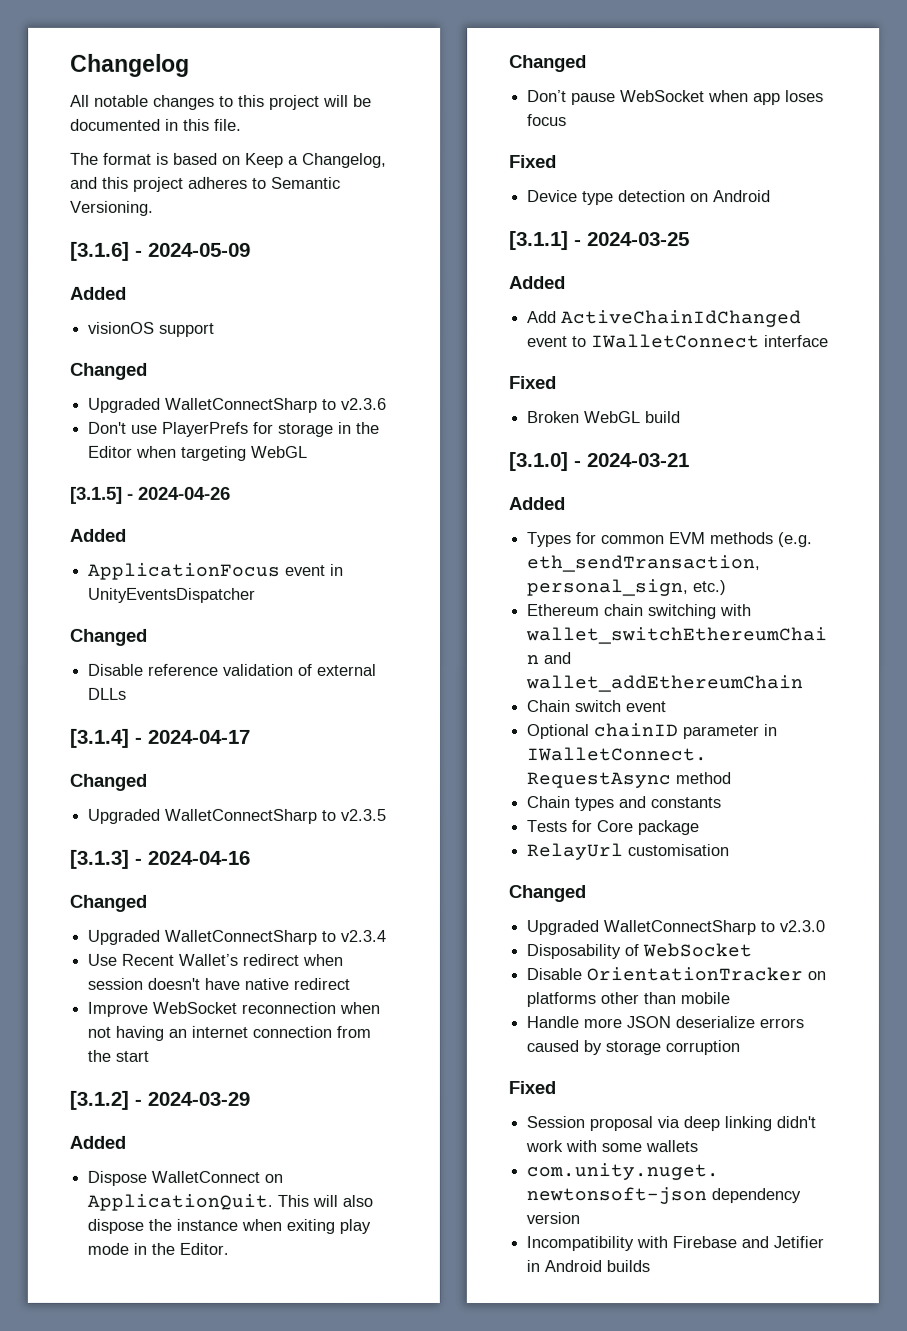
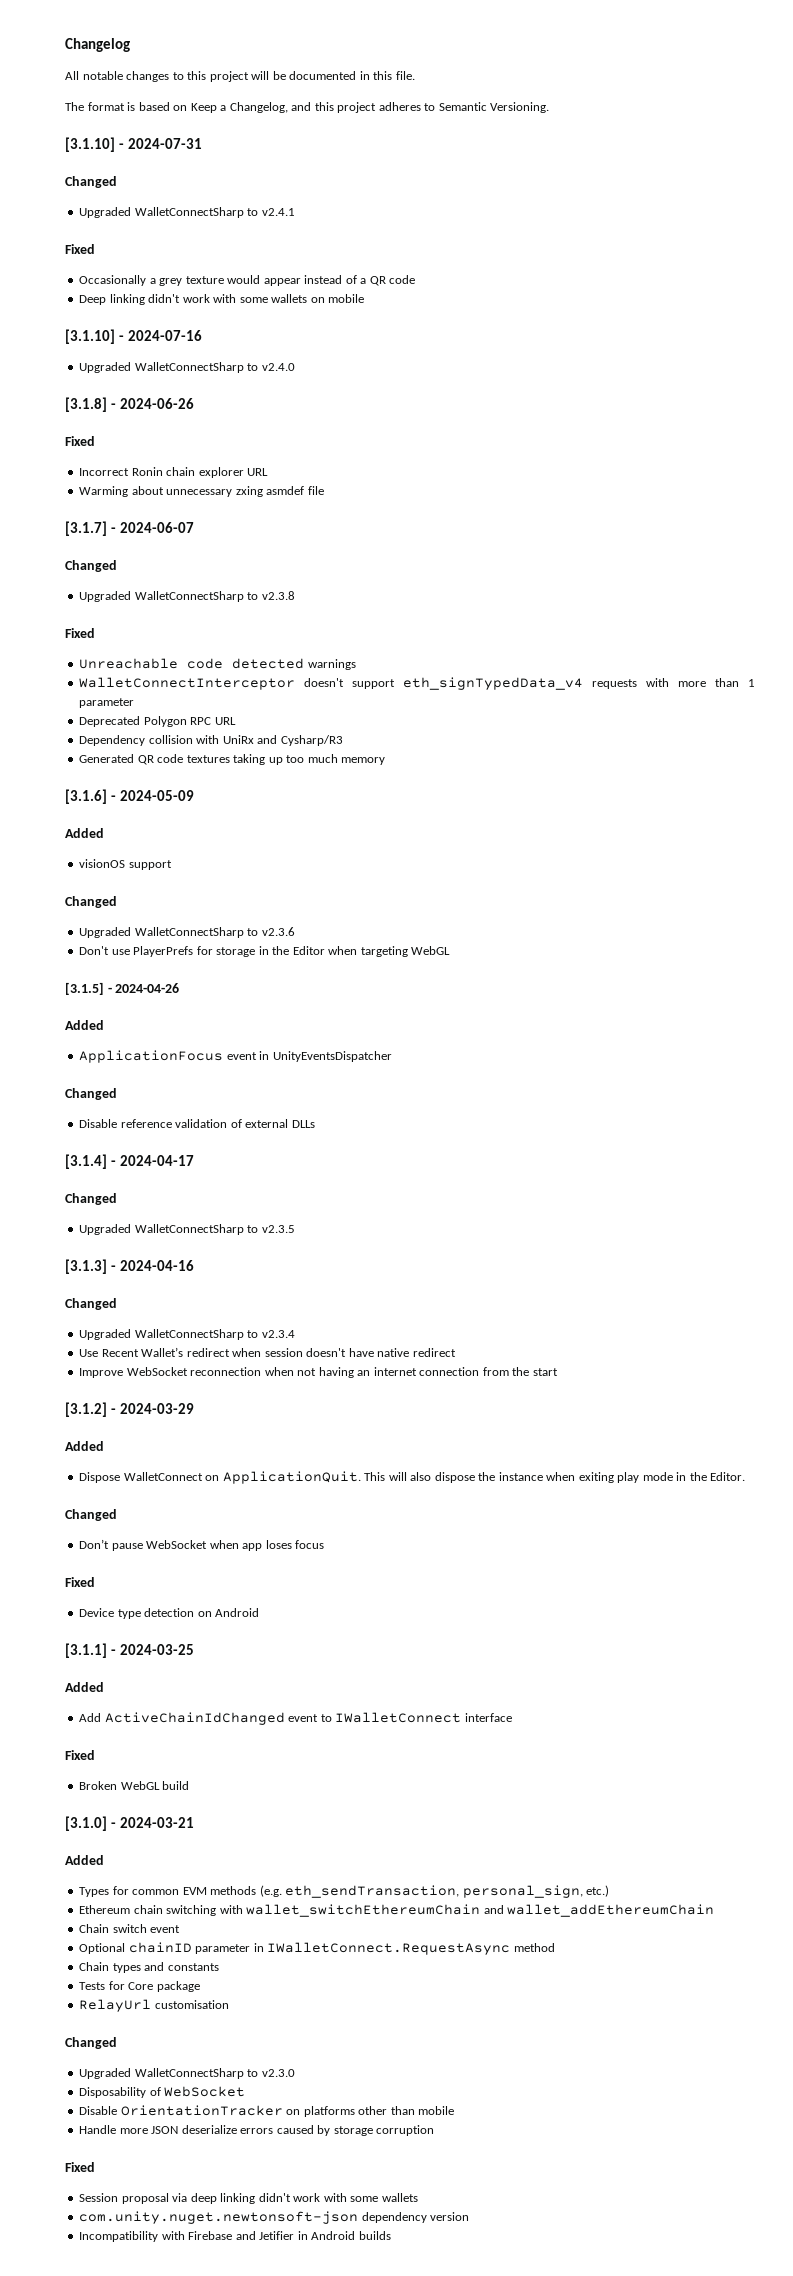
(154, 208) none -> [65,137,202,152] [65,176,117,188] [79,207,295,218] [65,244,95,254] [79,275,416,286] [79,294,365,305] [65,329,202,344] [79,362,295,373] [65,397,194,412] [65,436,95,446] [79,467,269,478] [79,486,324,497] [65,521,194,536] [65,560,117,572] [79,591,295,602] [65,628,95,638] [79,658,356,670] [79,677,755,690] [79,698,135,708] [79,716,236,727] [79,735,343,746] [79,754,386,765] // [3.1.10] - 2024-07-31 // Changed // Upgraded WalletConnectSharp to v2.4.1 // Fixed // Occasionally a grey texture would appear instead of a QR code // Deep linking didn't work with some wallets on mobile // [3.1.10] - 2024-07-16 // Upgraded WalletConnectSharp to v2.4.0 // [3.1.8] - 2024-06-26 // Fixed // Incorrect Ronin chain explorer URL // Warming about unnecessary zxing asmdef file // [3.1.7] - 2024-06-07 // Changed // Upgraded WalletConnectSharp to v2.3.8 // Fixed // Unreachable code detected warnings // WalletConnectInterceptor doesn't support eth_signTypedData_v4 requests with more than 1 parameter // Deprecated Polygon RPC URL // Dependency collision with UniRx and Cysharp/R3 // Generated QR code textures taking up too much memory

